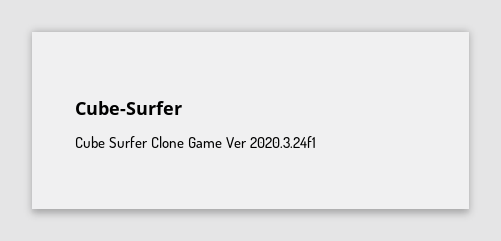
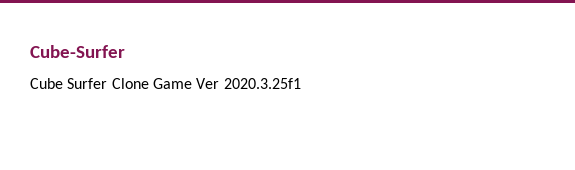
[250,136,317,148] 2020.3.24f1 -> [223,78,301,89] 2020.3.25f1

